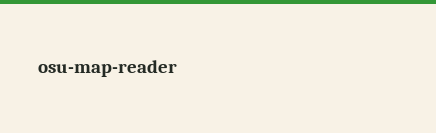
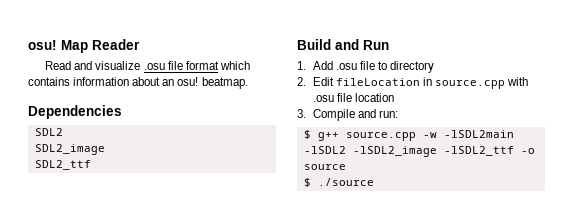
[38,60,177,77] osu-map-reader -> [28,39,140,53] [45,61,250,70] [28,77,248,89] [28,105,122,119] [34,128,63,136] [34,144,105,155] [34,160,91,170] [297,39,389,50] [297,61,435,73] [297,77,529,89] [312,93,395,102] [297,109,399,121] [303,130,514,141] [303,146,535,157] [303,164,346,170] [303,178,374,187] osu! Map Reader // Read and visualize .osu file format which contains information about an osu! beatmap. // Dependencies // SDL2 // SDL2_image // SDL2_ttf // Build and Run // 1. Add .osu file to directory // 2. Edit fileLocation in source.cpp with .osu file location // 3. Compile and run: // $ g++ source.cpp -w -lSDL2main -lSDL2 -lSDL2_image -lSDL2_ttf -o source // $ ./source

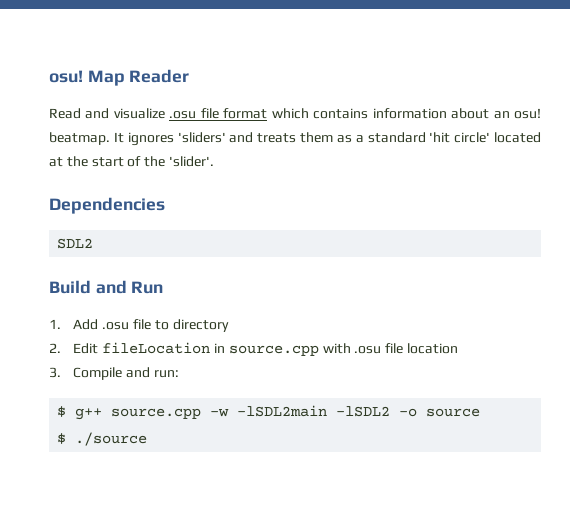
(248, 83) none -> [113,132,541,146] [49,156,214,167] It ignores 'sliders' and treats them as a standard 'hit circle' located at the start of the 'slider'.
[34,144,105,155] [34,160,91,170] // SDL2_image // SDL2_ttf -> (94, 243) none
[352,146,514,157] -lSDL2_image -lSDL2_ttf -> (391, 411) none

